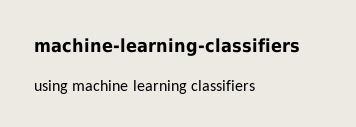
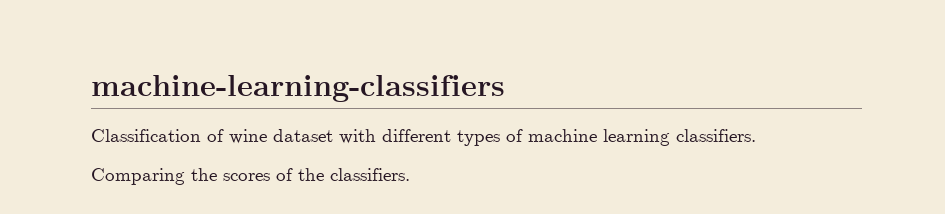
[34,80,255,94] using machine learning classifiers -> [91,129,756,146] [91,168,410,185] Classification of wine dataset with different types of machine learning classifiers. // Comparing the scores of the classifiers.

